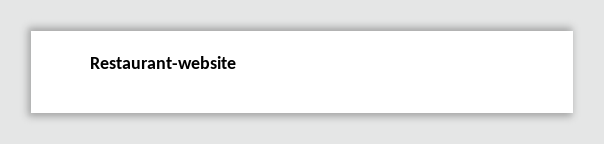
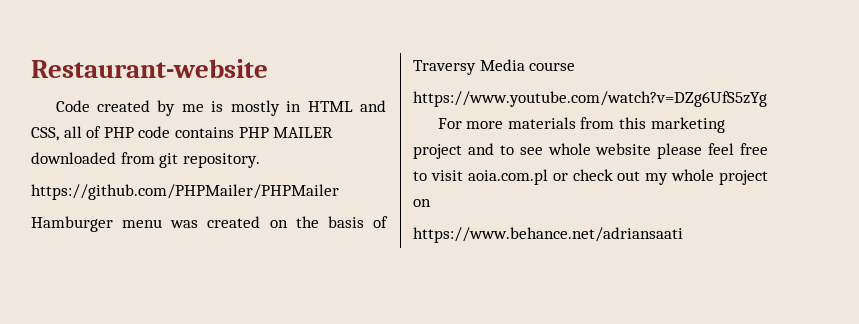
(236, 62) none -> [55,100,387,116] [31,126,334,141] [31,152,260,168] [31,184,339,200] [31,216,389,232] [413,59,576,75] [413,91,767,107] [437,117,725,133] [413,143,768,159] [413,169,768,185] [413,199,431,207] [413,227,683,243] // Code created by me is mostly in HTML and CSS, all of PHP code contains PHP MAILER downloaded from git repository. // https://github.com/PHPMailer/PHPMailer // Hamburger menu was created on the basis of Traversy Media course // https://www.youtube.com/watch?v=DZg6UfS5zYg // For more materials from this marketing project and to see whole website please feel free to visit aoia.com.pl or check out my whole project on // https://www.behance.net/adriansaati

